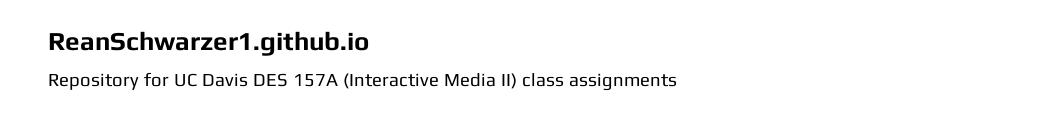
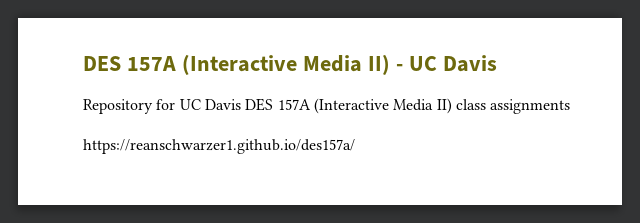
[48,31,369,56] ReanSchwarzer1.github.io -> [83,54,497,75] DES 157A (Interactive Media II) - UC Davis
(677, 82) none -> [83,139,355,154] // https://reanschwarzer1.github.io/des157a/

